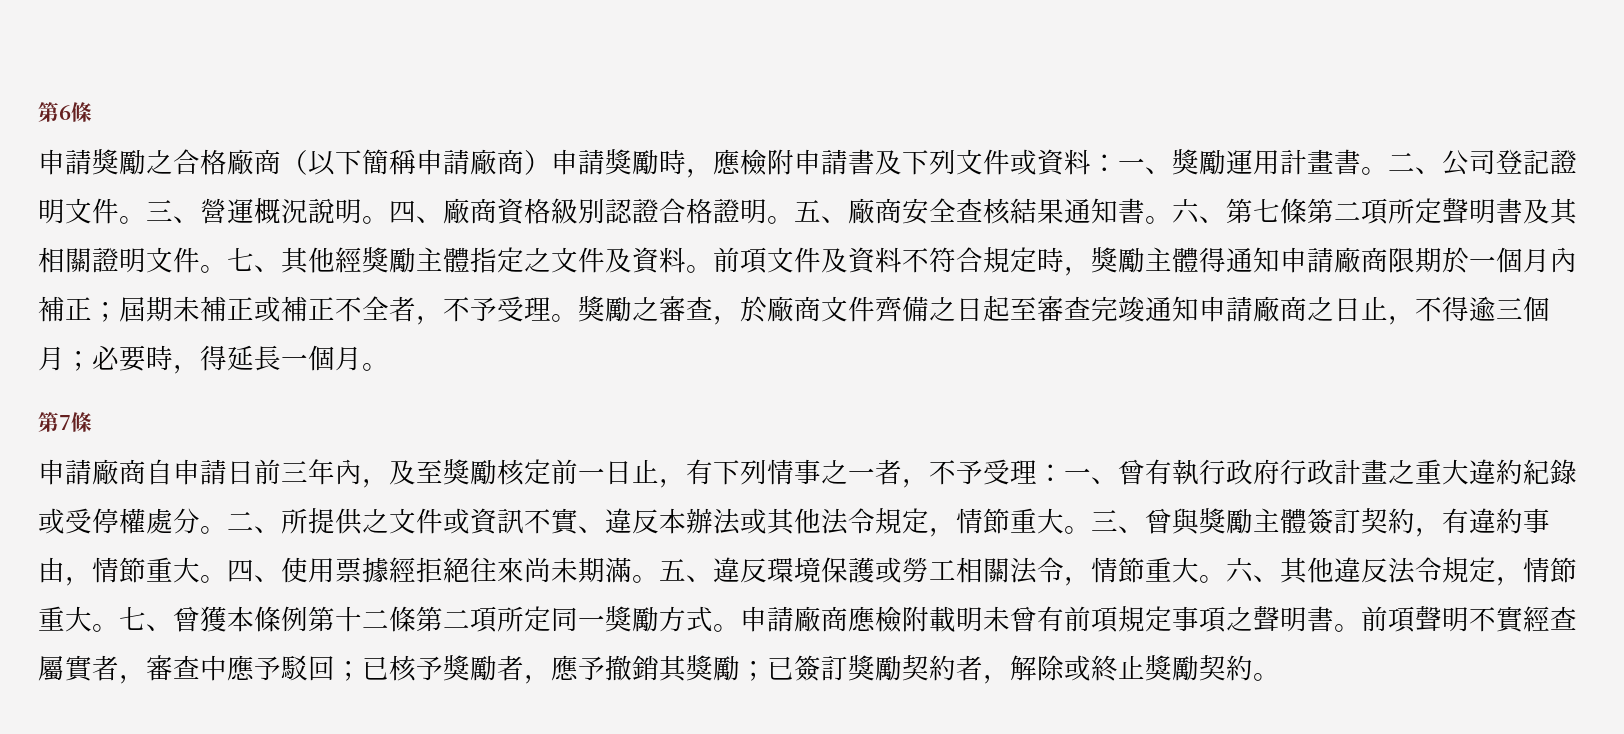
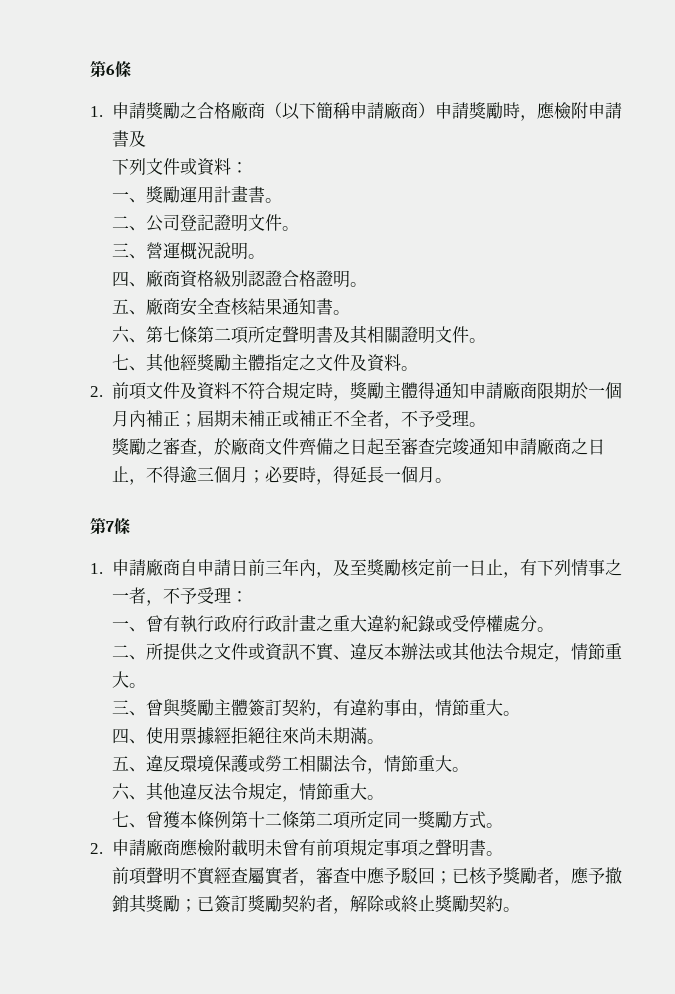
(92, 112) none -> [90,106,103,117] 1.
(902, 162) none -> (147, 138) //
(1118, 163) none -> (249, 167) //
(1388, 171) none -> (283, 200) //
(146, 220) none -> (300, 228) //
(389, 220) none -> (266, 256) //
(794, 220) none -> (368, 284) //
(1172, 220) none -> (351, 312) //
(227, 269) none -> (487, 340) //
(713, 269) none -> [90,386,103,397] // 2.
(578, 318) none -> (487, 424) //
(92, 422) none -> [90,563,103,574] 1.
(1064, 473) none -> (249, 596) //
(227, 530) none -> (555, 629) //
(1091, 530) none -> (147, 685) //
(227, 579) none -> (521, 713) //
(659, 579) none -> (385, 741) //
(1226, 579) none -> (470, 769) //
(119, 628) none -> (385, 797) //
(740, 628) none -> [90,843,103,854] // 2.
(1361, 628) none -> (504, 853) //

